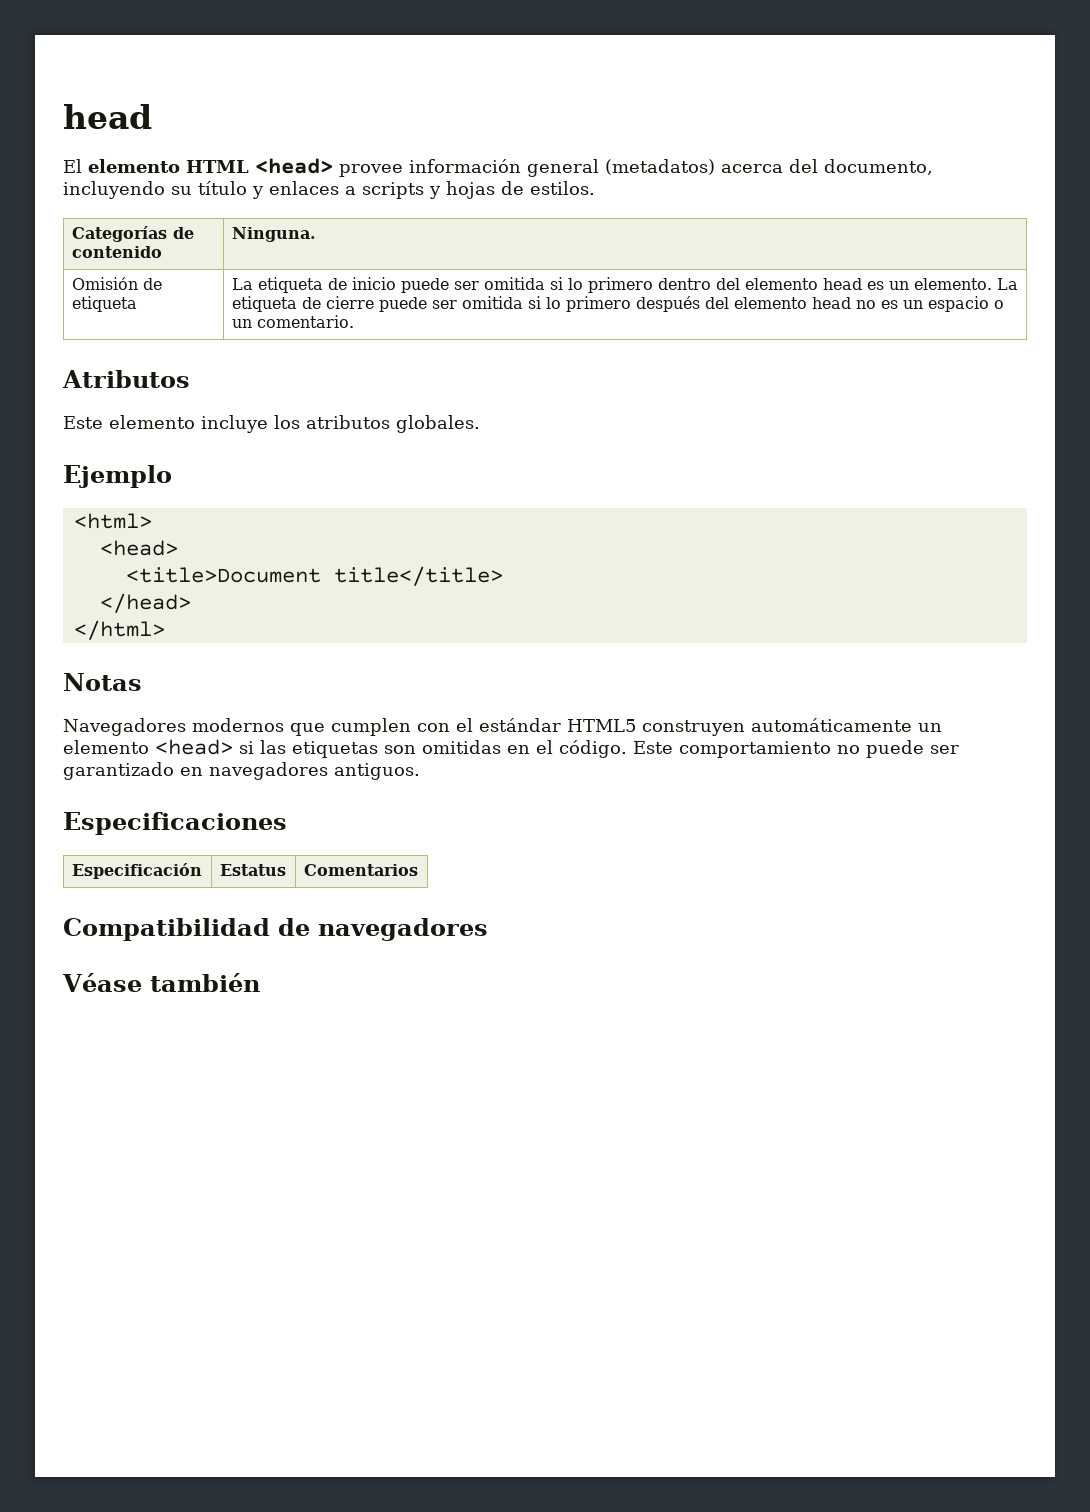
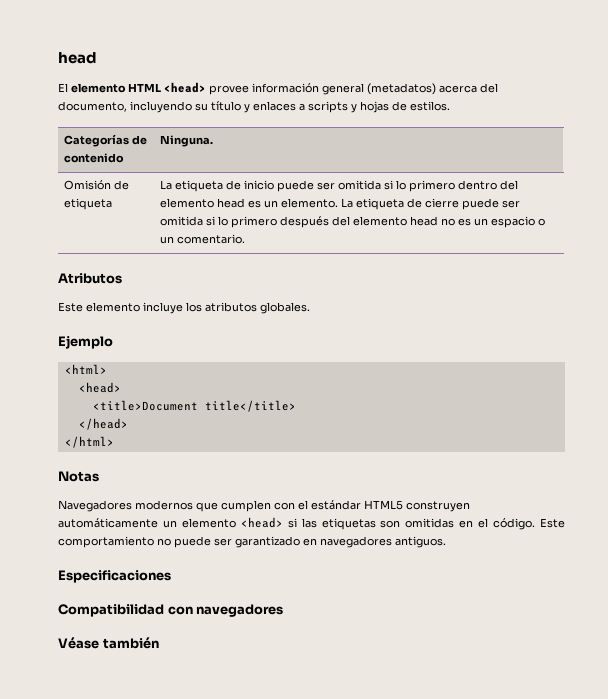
[71,863,202,879] [219,864,286,876] [303,864,418,876] // Especificación | Estatus | Comentarios -> (171, 576) none
[278,918,310,936] de -> [167,606,193,615] con

